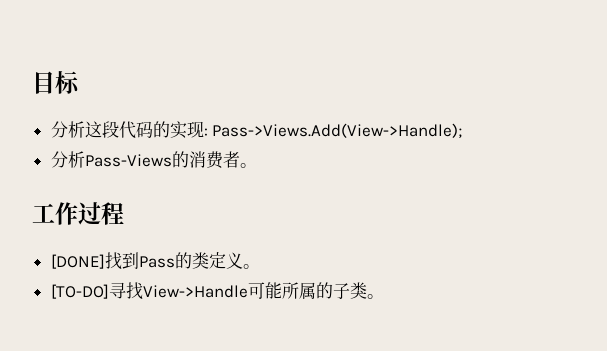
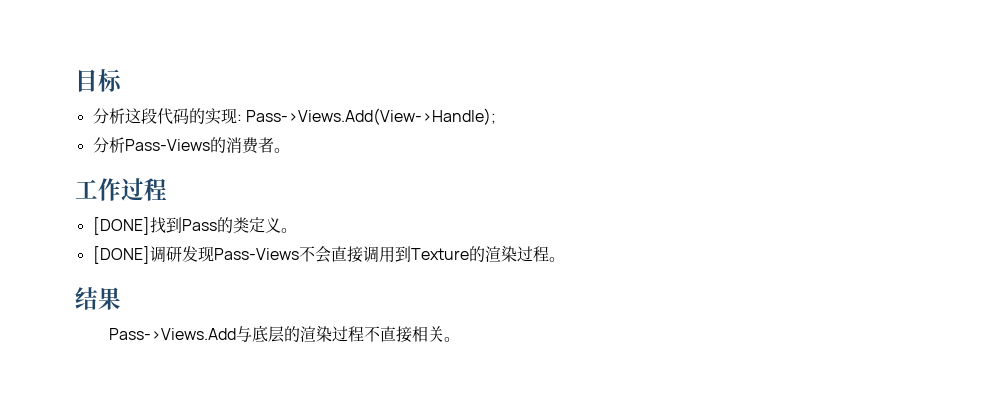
[50,282,367,300] [TO-DO]寻找View->Handle可能所属的子类 -> [92,246,565,264] [75,287,121,310] [109,325,445,343] [DONE]调研发现Pass-Views不会直接调用到Texture的渲染过程。 // 结果 // Pass->Views.Add与底层的渲染过程不直接相关

